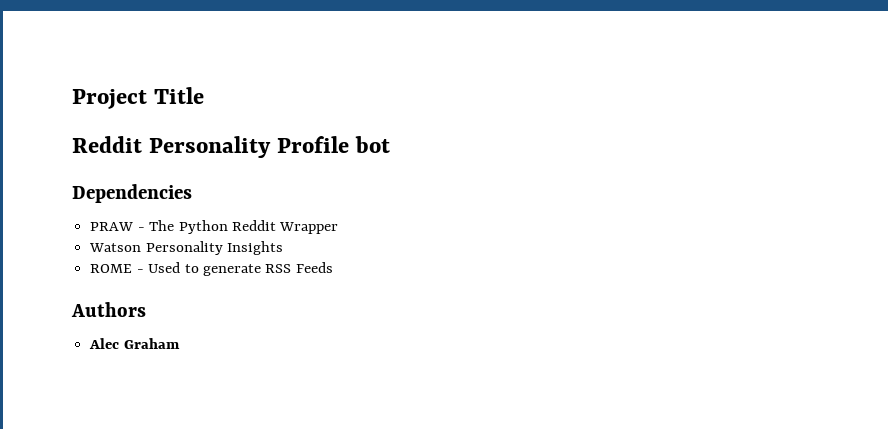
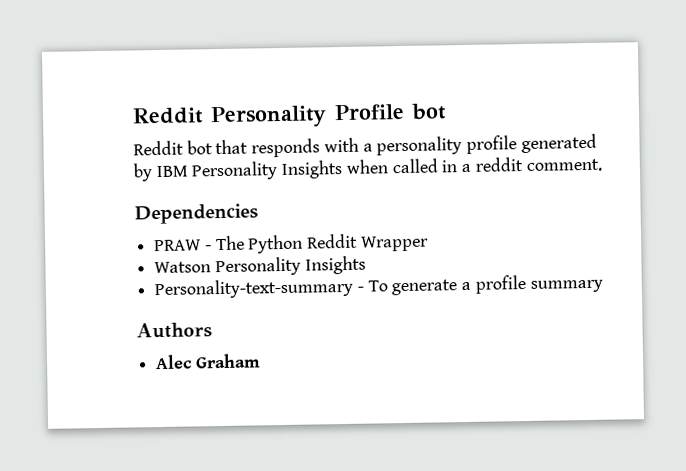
[72,87,205,109] Project Title // -> (132, 116) none
(391, 144) none -> [133,133,597,158] [133,157,602,182] // Reddit bot that responds with a personality profile generated by IBM Personality Insights when called in a reddit comment.
[90,262,333,276] ROME - Used to generate RSS Feeds -> [154,275,603,300] Personality-text-summary - To generate a profile summary

